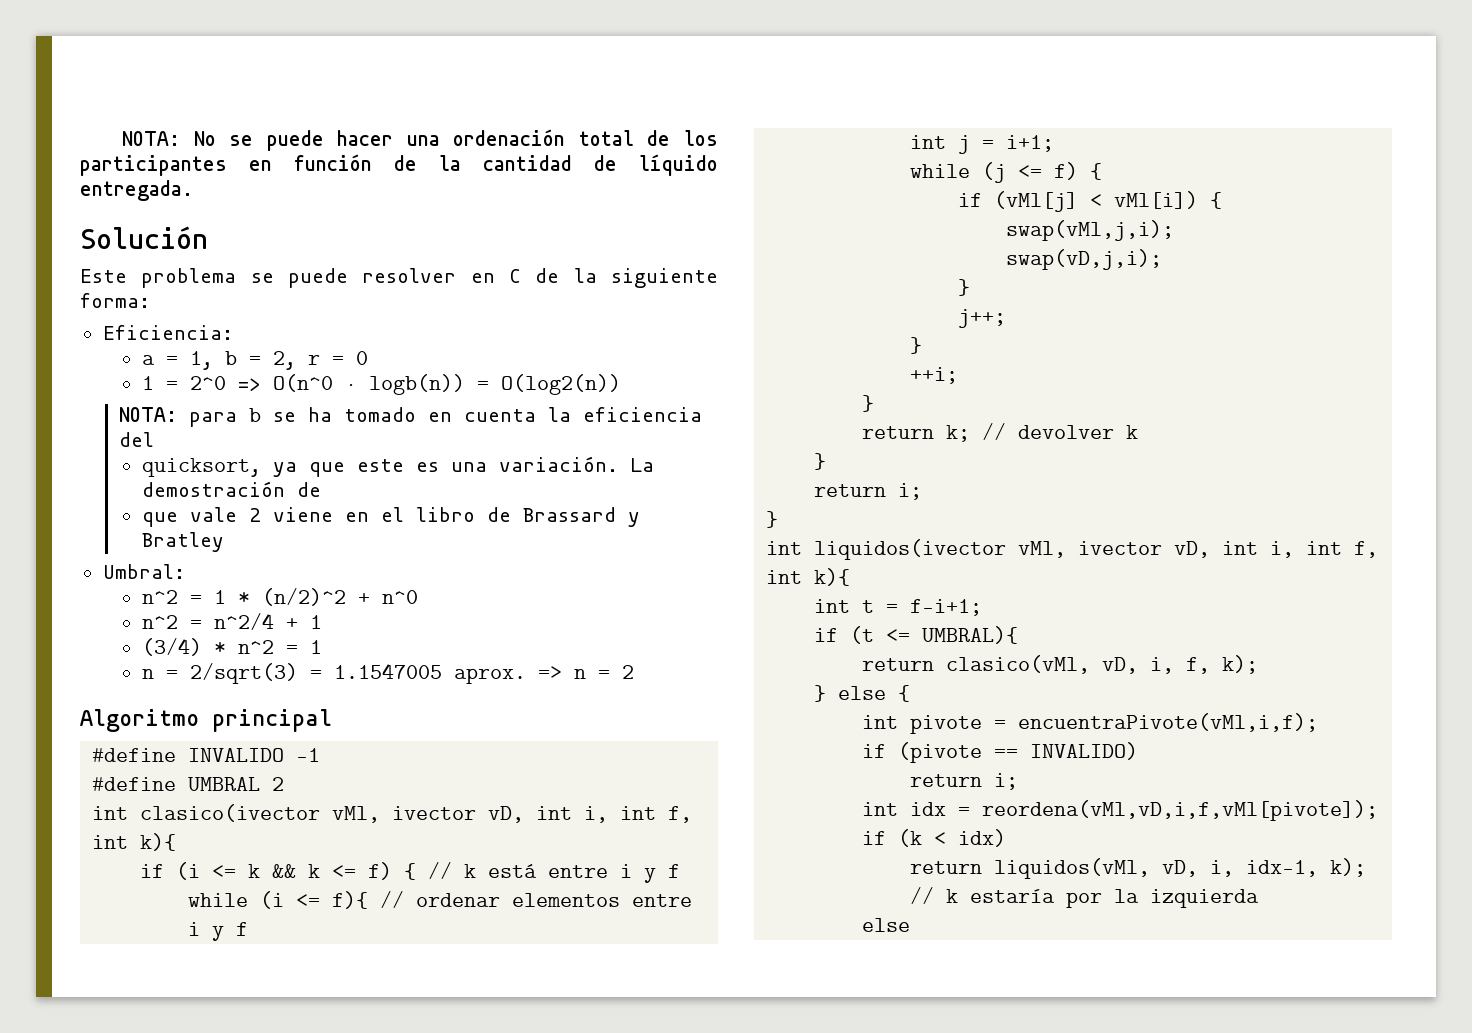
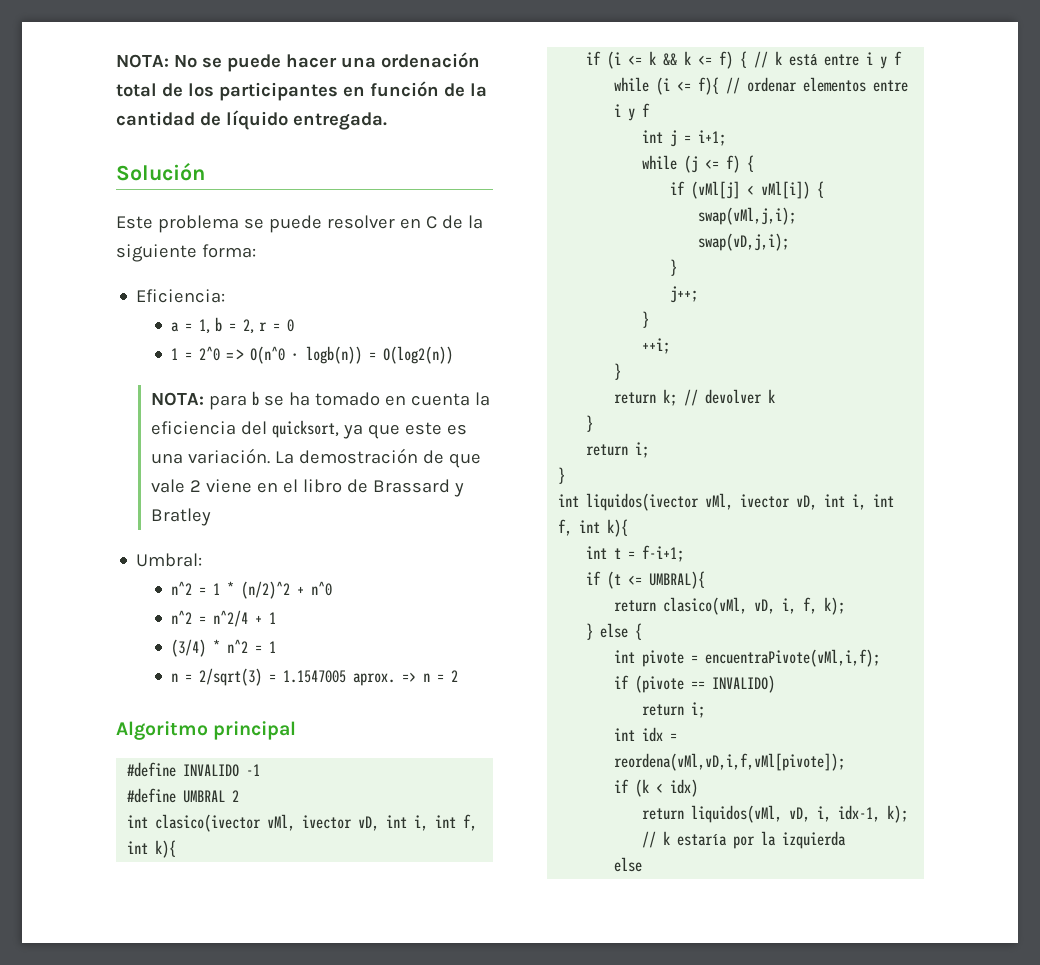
(155, 439) // -> (267, 428) none
(321, 489) // -> (444, 457) none

